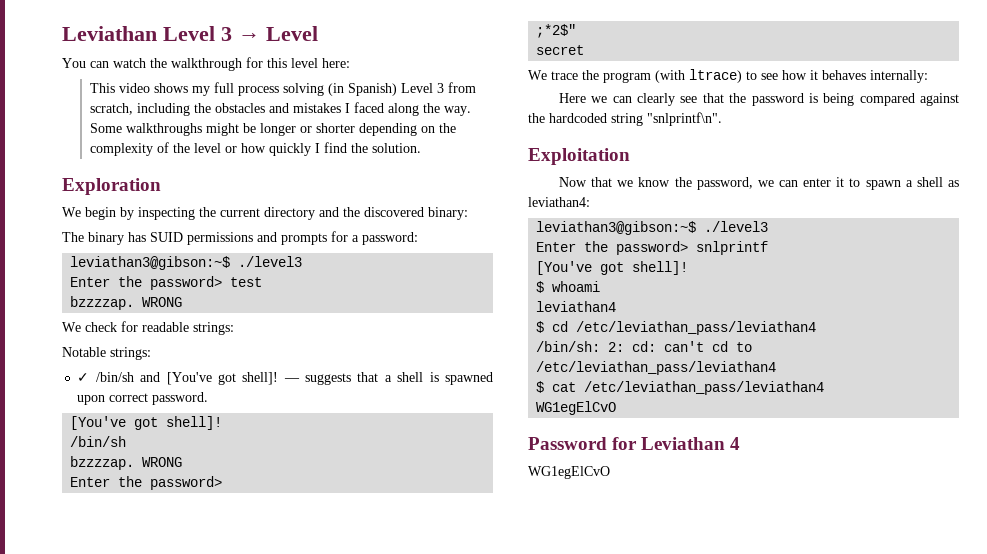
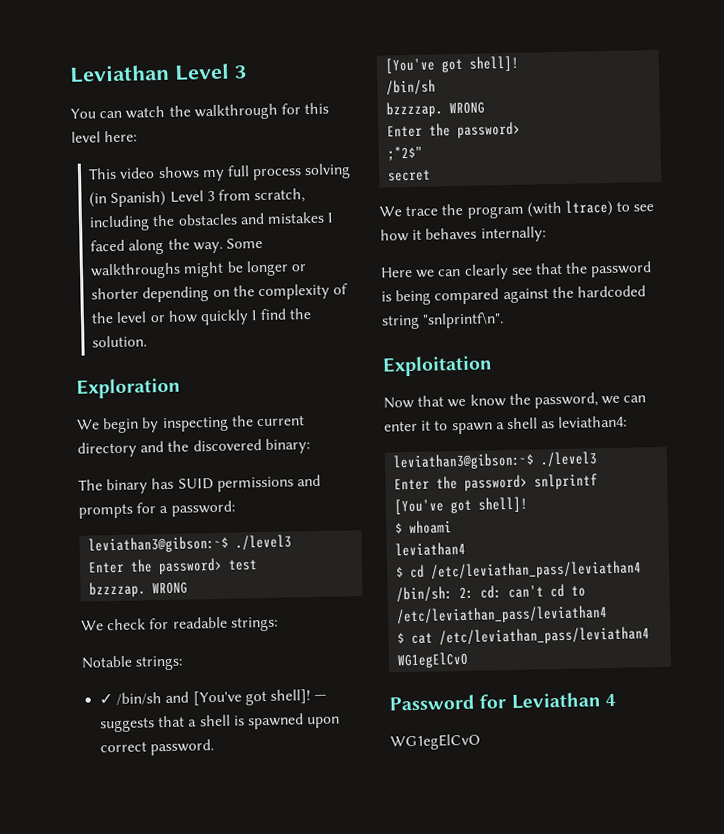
[238,26,318,41] → Level -> (247, 72) none

